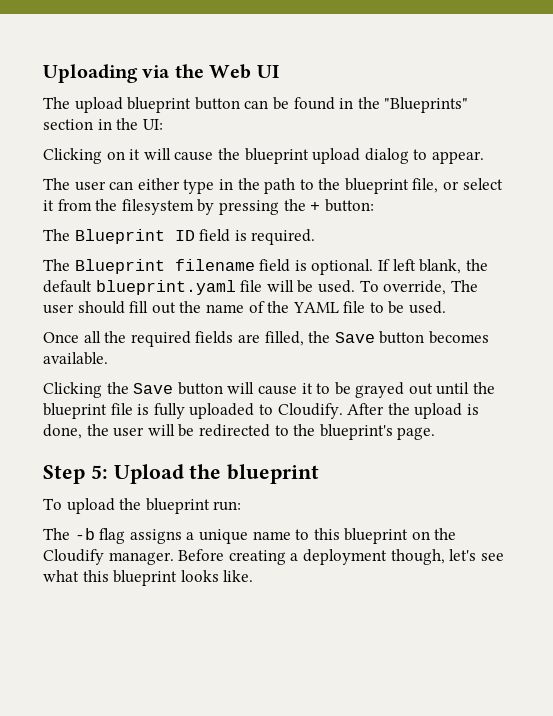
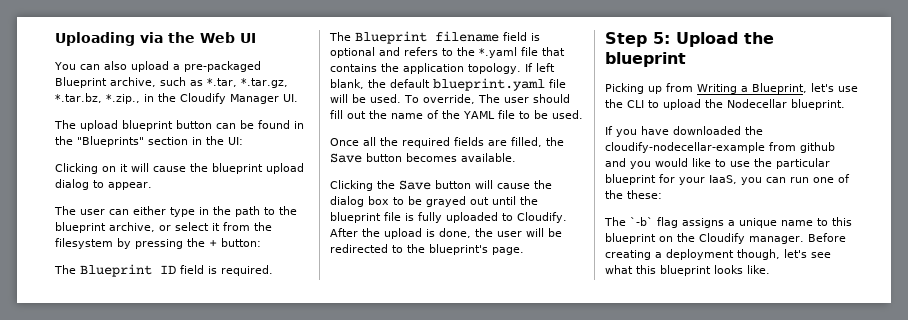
(279, 71) none -> [54,61,261,72] [55,77,288,88] [55,93,298,104] // You can also upload a pre-packaged Blueprint archive, such as *.tar, *.tar.gz, *.tar.bz, *.zip., in the Cloudify Manager UI.
[412,178,439,193] file, -> [109,222,155,232] archive,
[311,259,374,275] optional. -> [330,47,565,58] [330,63,521,74] optional and refers to the *.yaml file that contains the application topology.
[301,383,313,394] it -> [534,180,552,189] [330,196,389,207] the dialog box
[43,498,242,514] [43,528,95,540] To upload the blueprint run: // The -b -> [605,83,858,94] [605,99,845,110] [605,126,763,137] [605,142,835,153] [605,158,830,169] [605,174,850,185] [605,190,662,199] [604,217,653,226] Picking up from Writing a Blueprint, let's use the CLI to upload the Nodecellar blueprint. // If you have downloaded the cloudify-nodecellar-example from github and you would like to use the particular blueprint for your IaaS, you can run one of the these: // The `-b`

